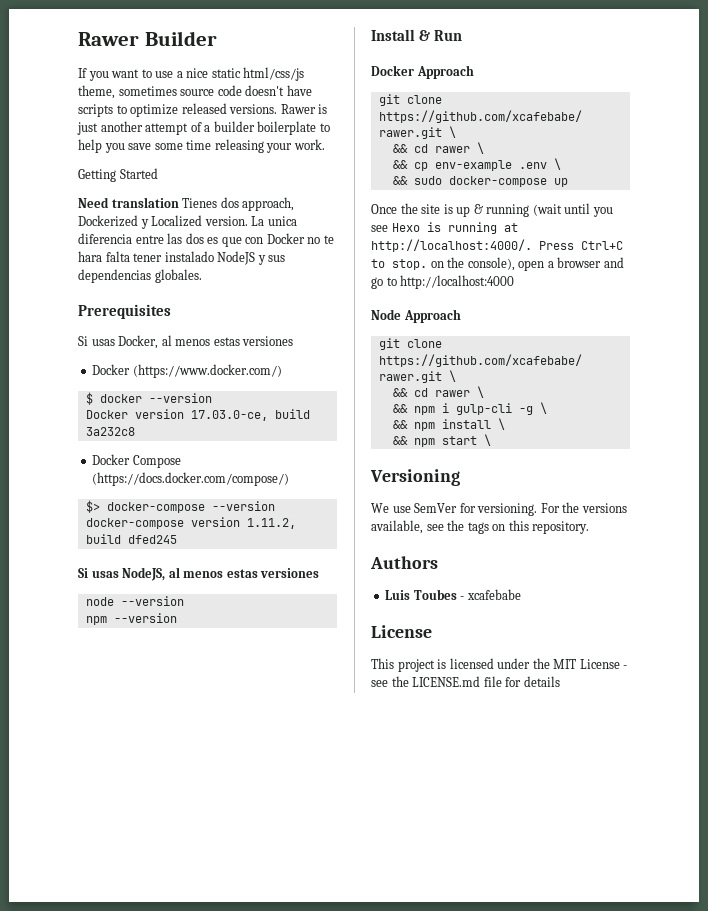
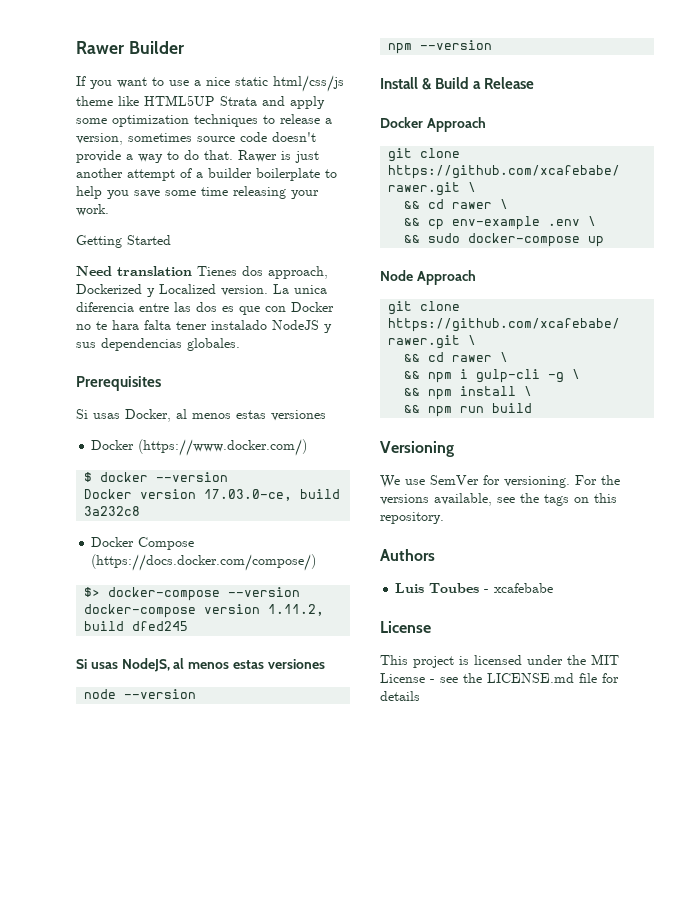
[78,85,312,99] [78,103,278,117] theme, sometimes source code doesn't have scripts to optimize released versions. -> [76,95,325,109] [76,114,332,127] [76,132,316,145] [76,150,233,163] theme like HTML5UP Strata and apply some optimization techniques to release a version, sometimes source code doesn't provide a way to do that.
[434,30,463,41] Run -> [435,77,535,89] Build a Release
[371,203,613,217] [371,222,518,234] [371,239,623,252] [371,257,624,271] [371,275,515,289] // Once the site is up & running (wait until you see Hexo is running at http://localhost:4000/. Press Ctrl+C to stop. on the console), open a browser and go to http://localhost:4000 -> (605, 241) none
[441,434,491,446] start \ -> [460,403,533,413] run build

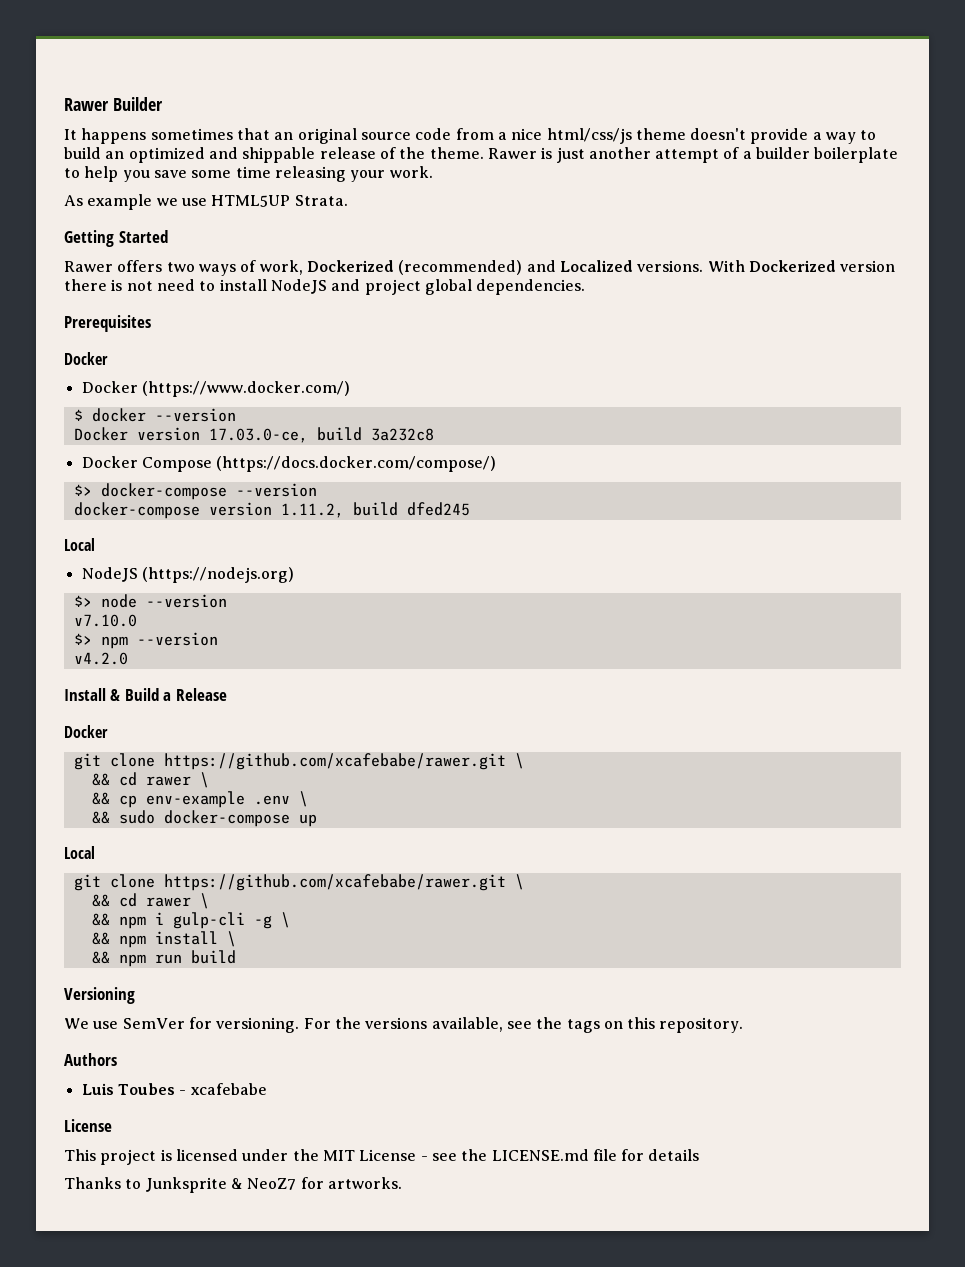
[76,76,189,89] If you want to use -> [64,128,494,144] It happens sometimes that an original source code from
[235,77,268,86] static -> (543, 134) none
[118,95,325,109] [76,114,332,127] [76,132,267,145] like HTML5UP Strata and apply some optimization techniques to release a version, sometimes source code -> (686, 134) none
[184,150,233,160] do that. -> [64,147,484,163] build an optimized and shippable release of the theme.
[76,235,171,248] [76,266,328,279] [76,284,327,297] [76,302,334,315] [76,320,332,333] [76,338,240,351] [76,376,161,391] [76,409,326,422] Getting Started // Need translation Tienes dos approach, Dockerized y Localized version. La unica diferencia entre las dos es que con Docker no te hara falta tener instalado NodeJS y sus dependencias globales. // Prerequisites // Si usas Docker, al menos estas versiones -> [64,194,348,210] [64,230,168,247] [64,260,896,276] [64,279,586,295] [64,315,151,332] [64,352,108,365] As example we use HTML5UP Strata. // Getting Started // Rawer offers two ways of work, Dockerized (recommended) and Localized versions. With Dockerized version there is not need to install NodeJS and project global dependencies. // Prerequisites // Docker
[76,658,325,672] Si usas NodeJS, al menos estas versiones // -> [64,538,95,551] [81,567,294,583] [73,595,92,607] Local // NodeJS (https://nodejs.org) // $>
(197, 694) none -> [73,614,137,627] [73,633,92,645] v7.10.0 // $>
(493, 45) none -> [73,652,128,665] // v4.2.0
[426,117,486,132] Approach -> (108, 731) none
[380,270,476,285] Node Approach -> [64,846,95,859] Local
(420, 696) none -> [64,1177,402,1193] // Thanks to Junksprite & NeoZ7 for artworks.

